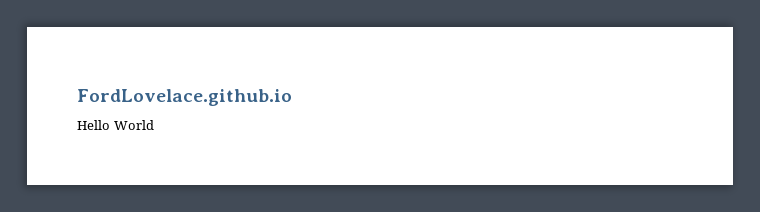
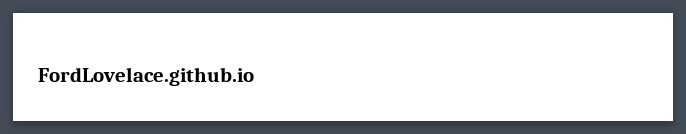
[77,120,154,130] // Hello World -> (254, 76) none

